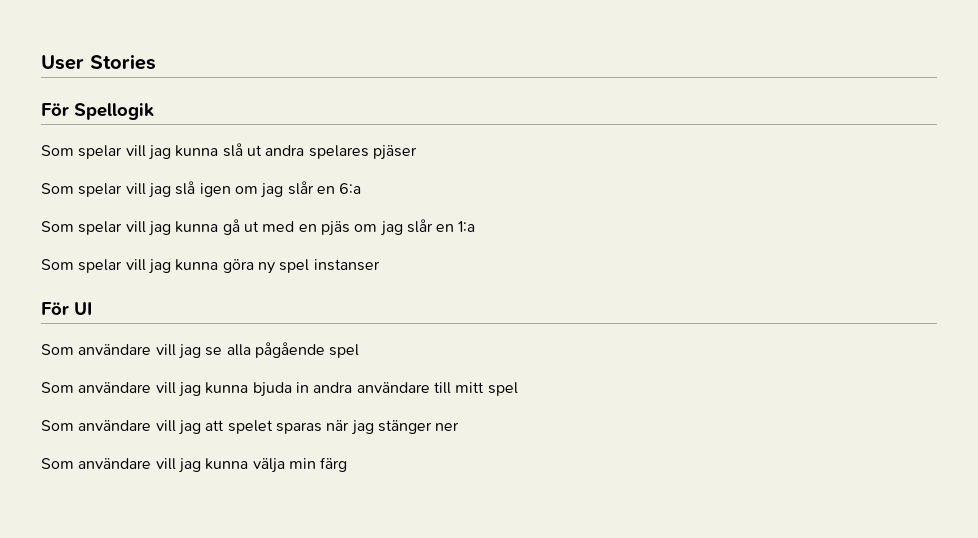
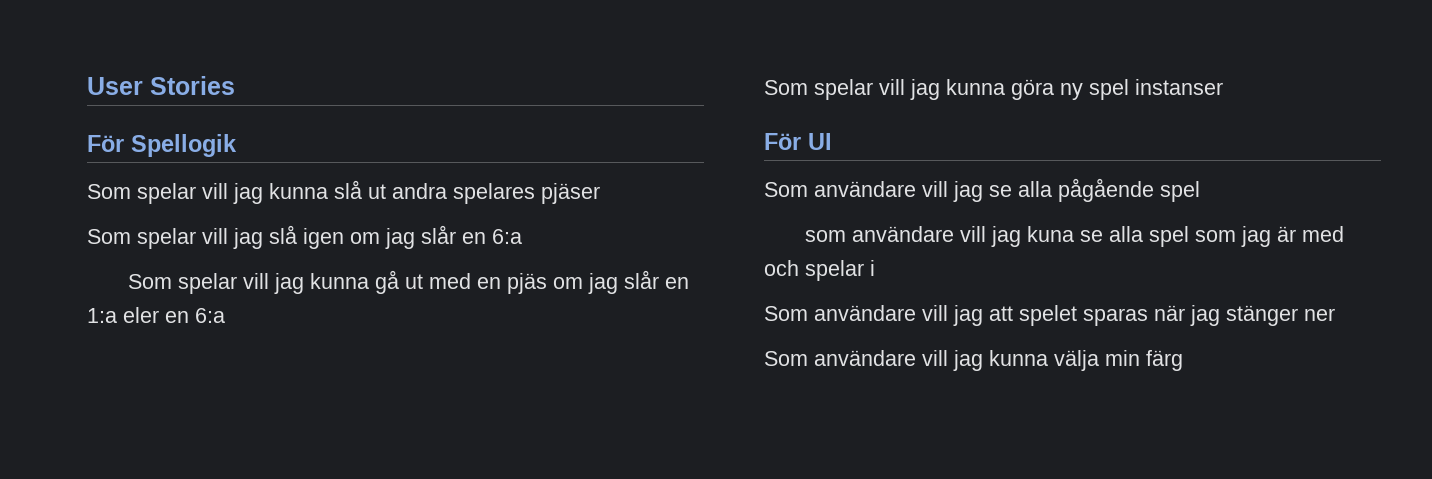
(476, 226) none -> [123,307,225,323] eler en 6:a
[41,382,518,397] Som användare vill jag kunna bjuda in andra användare till mitt spel -> [804,226,1344,247] [764,260,875,281] som användare vill jag kuna se alla spel som jag är med och spelar i

